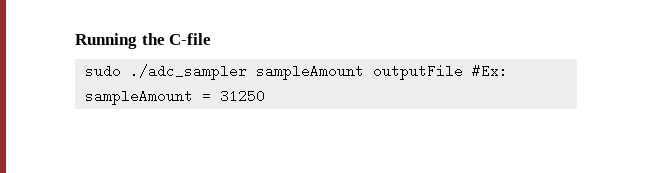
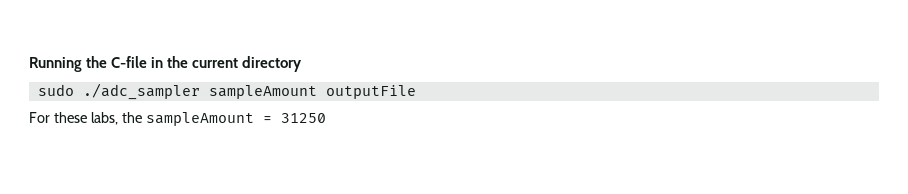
(212, 39) none -> [151,56,303,72] in the current directory
[471,64,508,78] #Ex: -> [29,112,142,125] // For these labs, the

